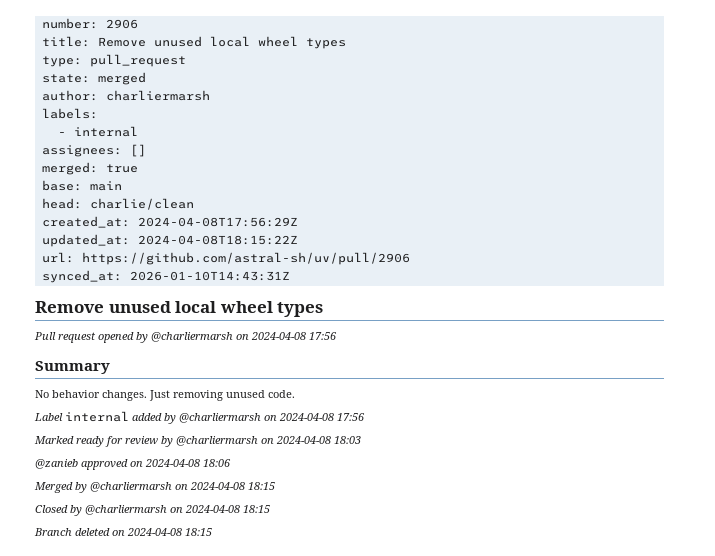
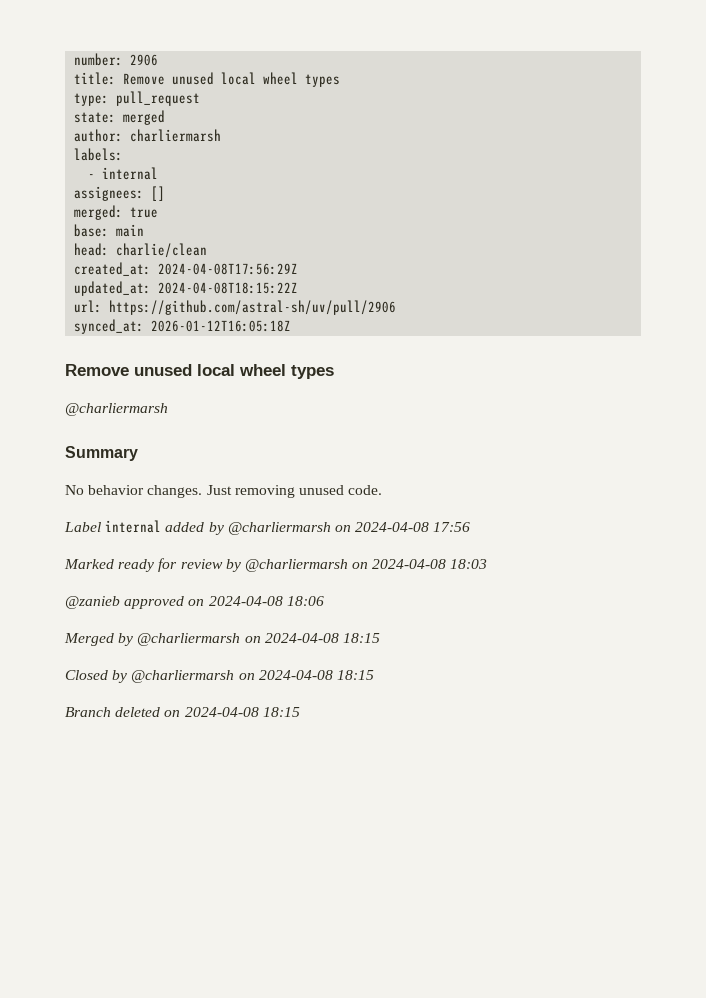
[129,271,290,281] [35,301,324,317] [34,332,337,343] 2026-01-10T14:43:31Z // Remove unused local wheel types // Pull request opened by @charliermarsh on 2024-04-08 17:56 -> [151,320,292,332] [65,364,334,379] [65,403,168,416] 2026-01-12T16:05:18Z // Remove unused local wheel types // @charliermarsh

